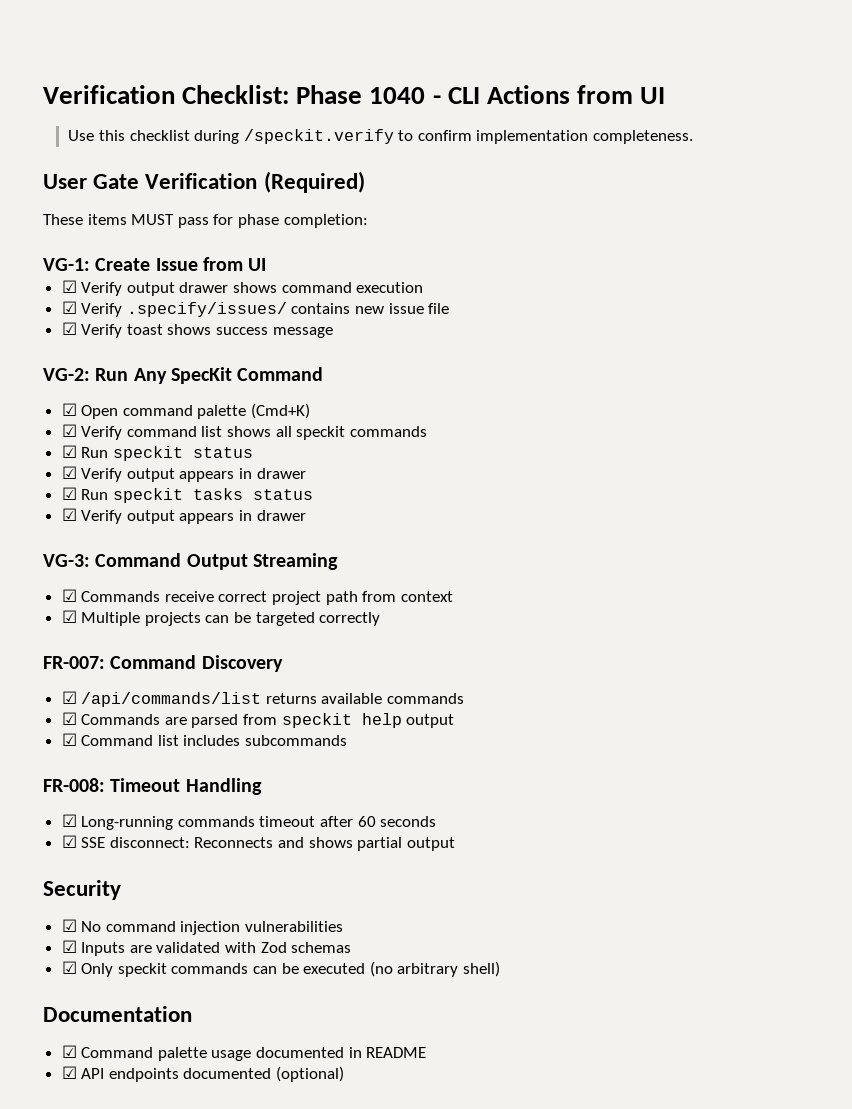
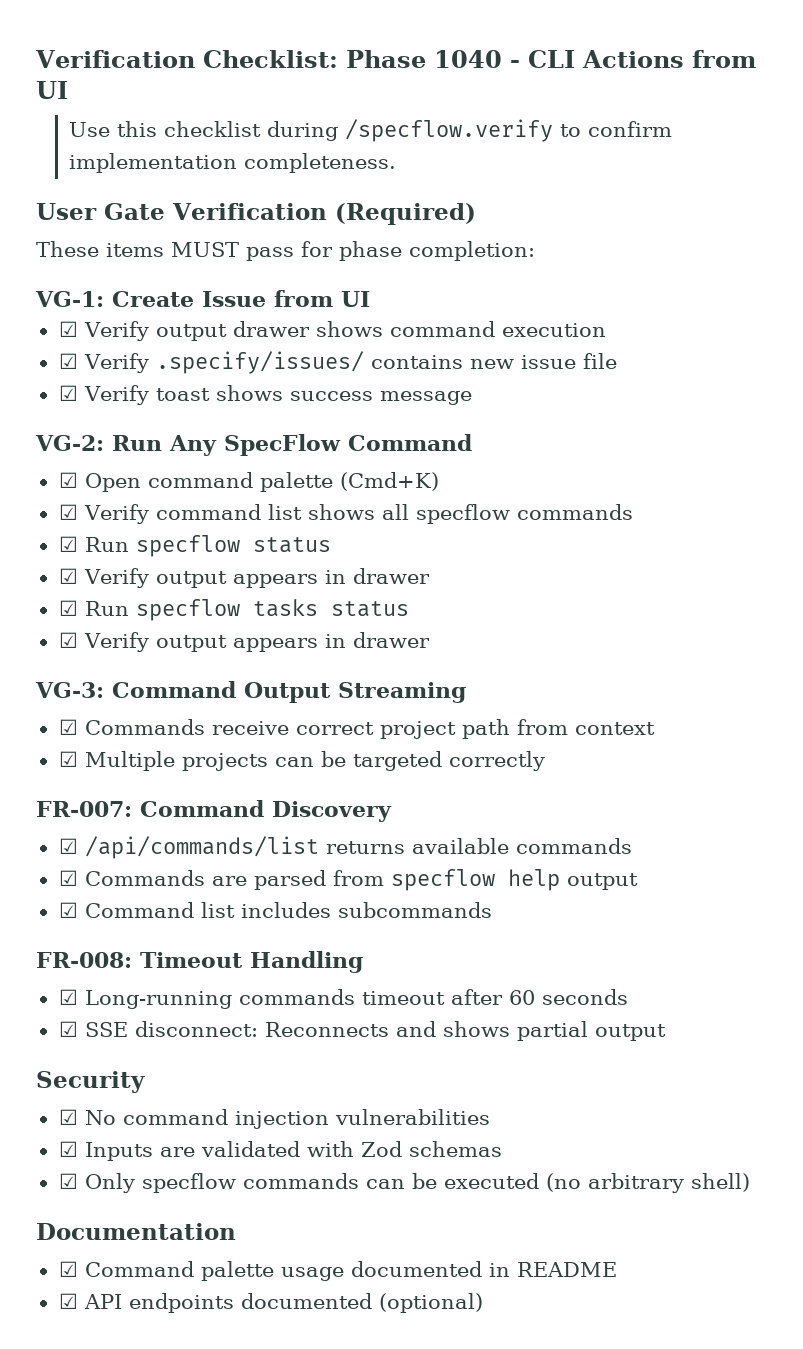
[243,129,394,144] /speckit.verify -> [345,119,554,142] /specflow.verify
[170,367,232,384] SpecKit -> [224,434,341,456] SpecFlow
[296,426,346,440] speckit -> [415,504,510,524] specflow
[112,446,183,461] speckit -> [135,535,240,557] specflow
[112,488,183,503] speckit -> [135,599,240,621] specflow
[281,713,352,728] speckit -> [390,869,495,891] specflow
[117,963,167,977] speckit -> [141,1173,236,1193] specflow

